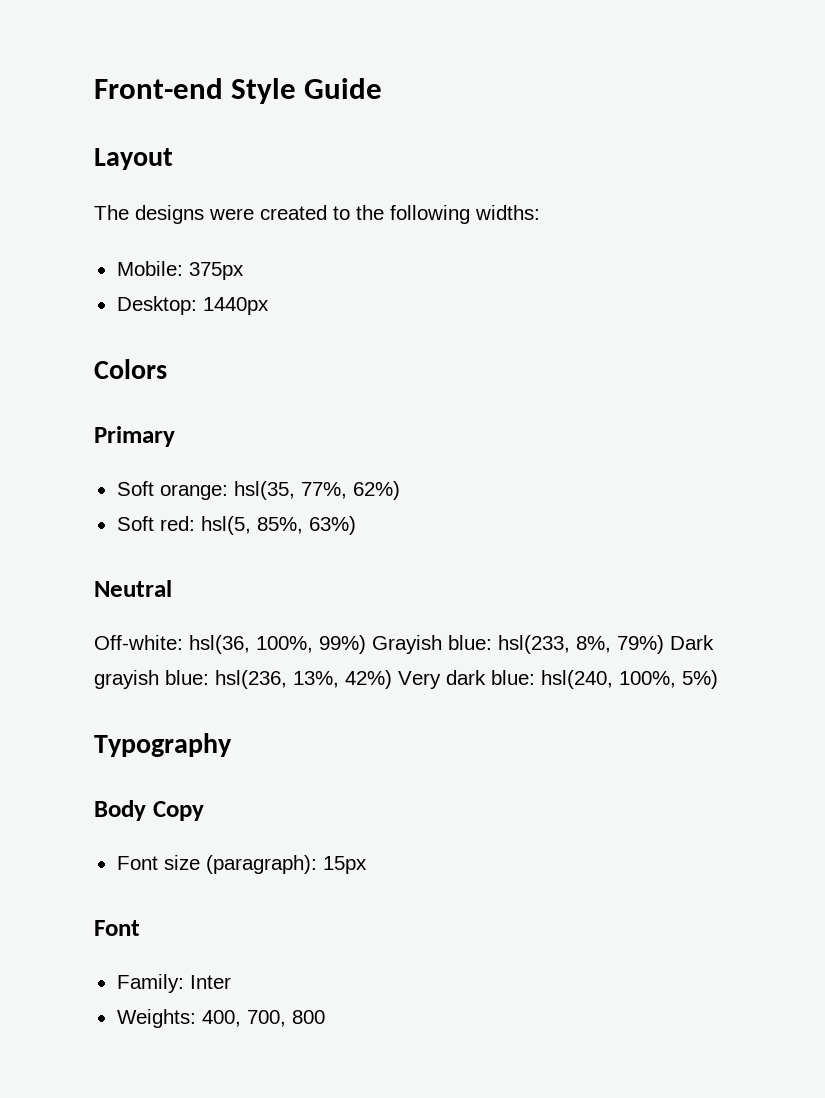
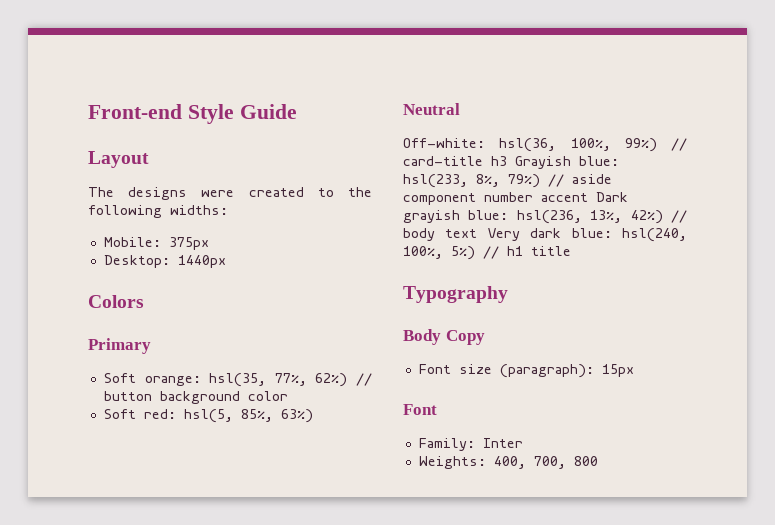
(400, 490) none -> [356,373,373,386] [103,391,288,404] // button background color
(366, 644) none -> [671,138,687,151] [403,156,507,166] // card-title h3
(664, 644) none -> [548,174,612,187] [403,192,588,205] // aside component number accent
(392, 679) none -> [671,210,687,223] [403,228,478,241] // body text
(718, 679) none -> [483,246,571,259] // h1 title

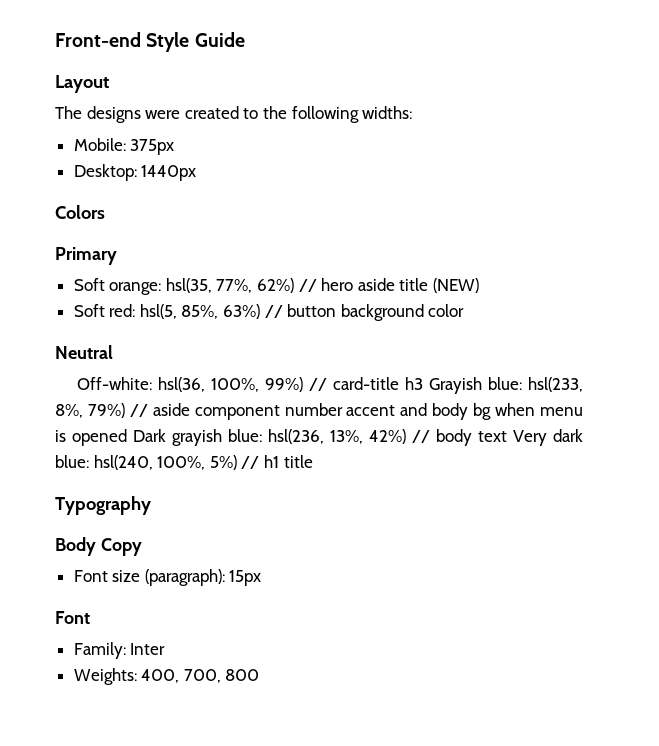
[103,391,288,404] button background color -> [321,278,479,293] hero aside title (NEW)
(313, 416) none -> [264,304,465,321] // button background color
(588, 197) none -> [400,403,583,420] [55,429,128,446] and body bg when menu is opened

